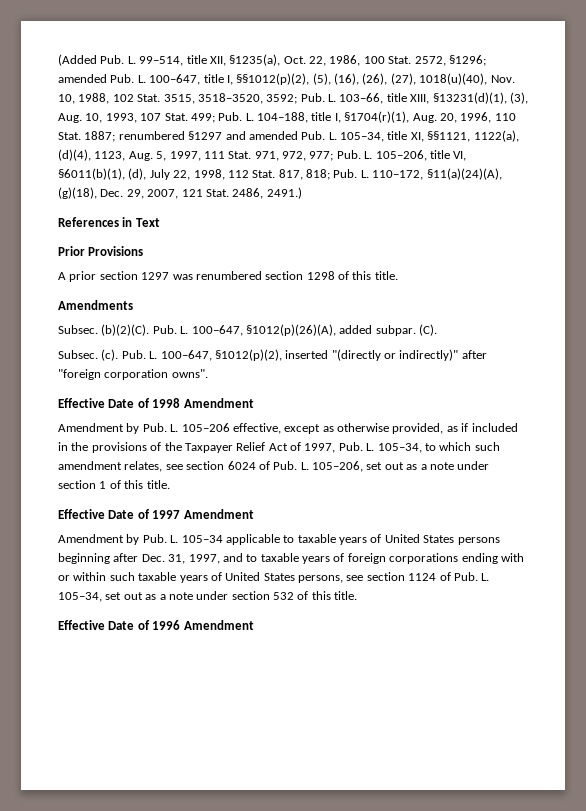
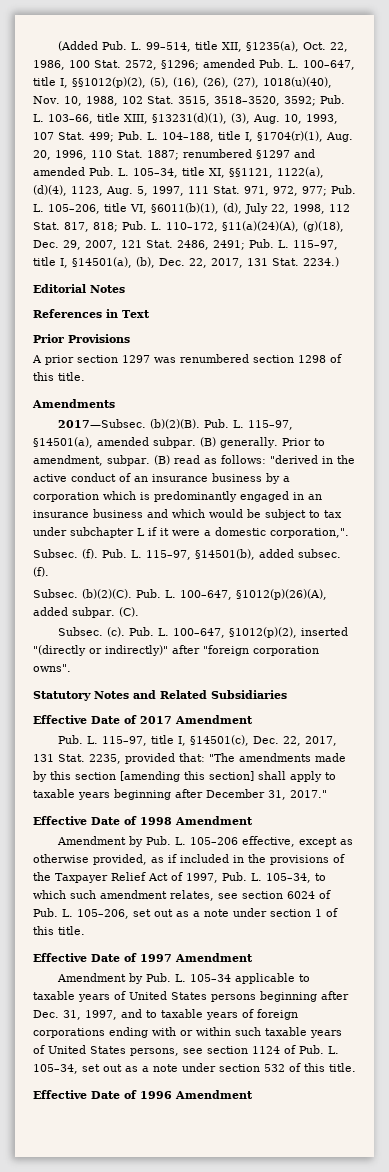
[266,187,302,199] 2491.) -> [213,239,338,250] [33,257,339,268] [33,284,125,293] 2491; Pub. L. 115–97, title I, §14501(a), (b), Dec. 22, 2017, 131 Stat. 2234.) // Editorial Notes
(133, 305) none -> [58,419,294,430] [33,437,325,448] [33,455,355,466] [33,473,290,484] [33,491,322,502] [33,509,342,520] [33,527,349,538] [33,549,341,560] [33,567,49,577] // 2017—Subsec. (b)(2)(B). Pub. L. 115–97, §14501(a), amended subpar. (B) generally. Prior to amendment, subpar. (B) read as follows: "derived in the active conduct of an insurance business by a corporation which is predominantly engaged in an insurance business and which would be subject to tax under subchapter L if it were a domestic corporation,". // Subsec. (f). Pub. L. 115–97, §14501(b), added subsec. (f).
(208, 373) none -> [33,690,287,701] [33,715,253,724] [58,735,338,746] [33,753,346,764] [33,771,336,782] [33,789,327,800] // Statutory Notes and Related Subsidiaries // Effective Date of 2017 Amendment // Pub. L. 115–97, title I, §14501(c), Dec. 22, 2017, 131 Stat. 2235, provided that: "The amendments made by this section [amending this section] shall apply to taxable years beginning after December 31, 2017."

